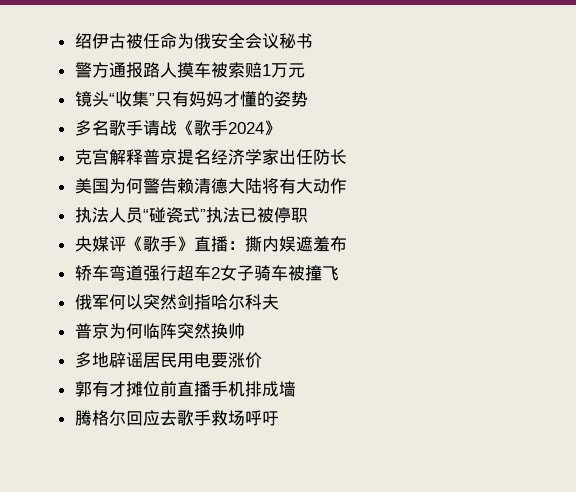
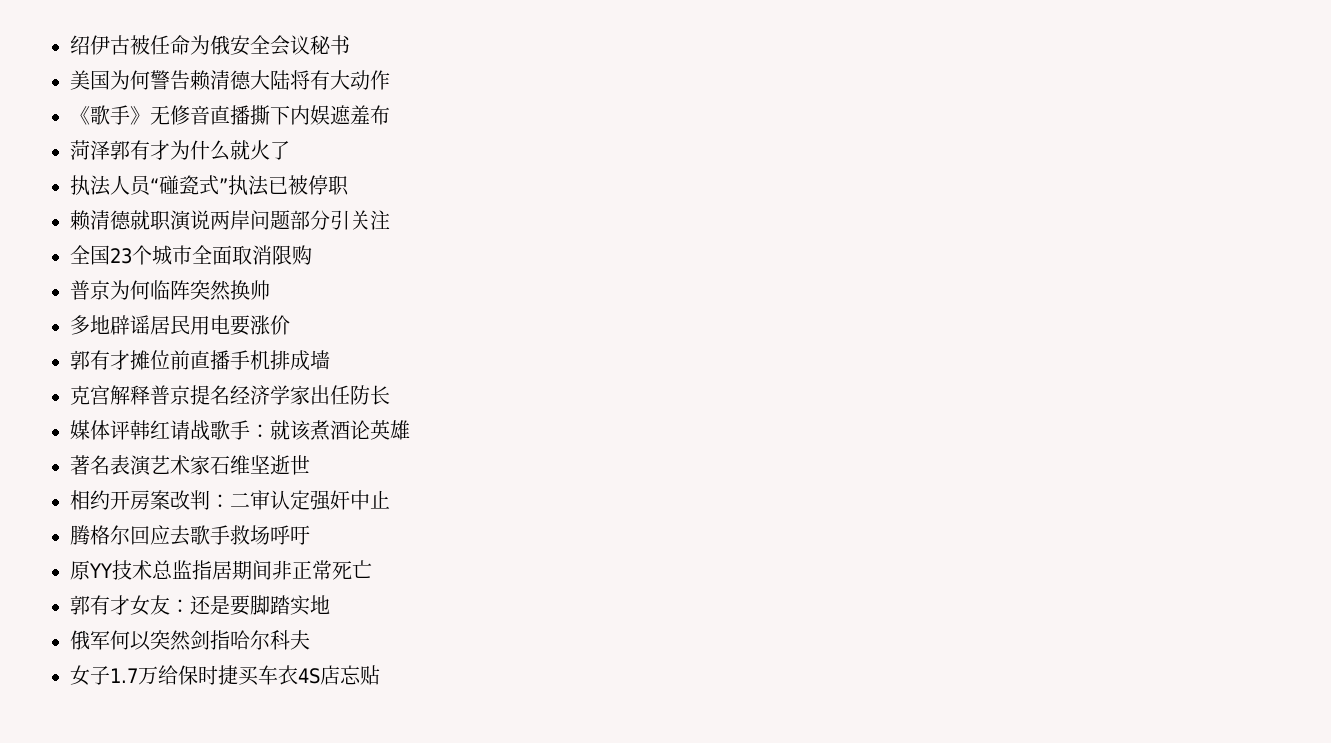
[74,62,305,78] [74,91,308,107] [74,120,281,136] [74,149,347,165] // 警方通报路人摸车被索赔1万元 // 镜头“收集”只有妈妈才懂的姿势 // 多名歌手请战《歌手2024》 // 克宫解释普京提名经济学家出任防长 -> (350, 45) none
(347, 186) none -> [70,105,390,125] [70,140,290,161] // 《歌手》无修音直播撕下内娱遮羞布 // 菏泽郭有才为什么就火了
[74,236,347,252] [74,265,339,281] [74,294,279,310] 央媒评《歌手》直播：撕内娱遮羞布 // 轿车弯道强行超车2女子骑车被撞飞 // 俄军何以突然剑指哈尔科夫 -> [70,210,390,231] [70,245,312,265] 赖清德就职演说两岸问题部分引关注 // 全国23个城市全面取消限购
(296, 389) none -> [70,385,390,405] [70,420,410,441] [70,455,310,476] [70,490,390,511] // 克宫解释普京提名经济学家出任防长 // 媒体评韩红请战歌手：就该煮酒论英雄 // 著名表演艺术家石维坚逝世 // 相约开房案改判：二审认定强奸中止
(279, 418) none -> [70,560,372,580] [70,595,330,616] [70,630,310,651] [70,665,380,686] // 原YY技术总监指居期间非正常死亡 // 郭有才女友：还是要脚踏实地 // 俄军何以突然剑指哈尔科夫 // 女子1.7万给保时捷买车衣4S店忘贴

